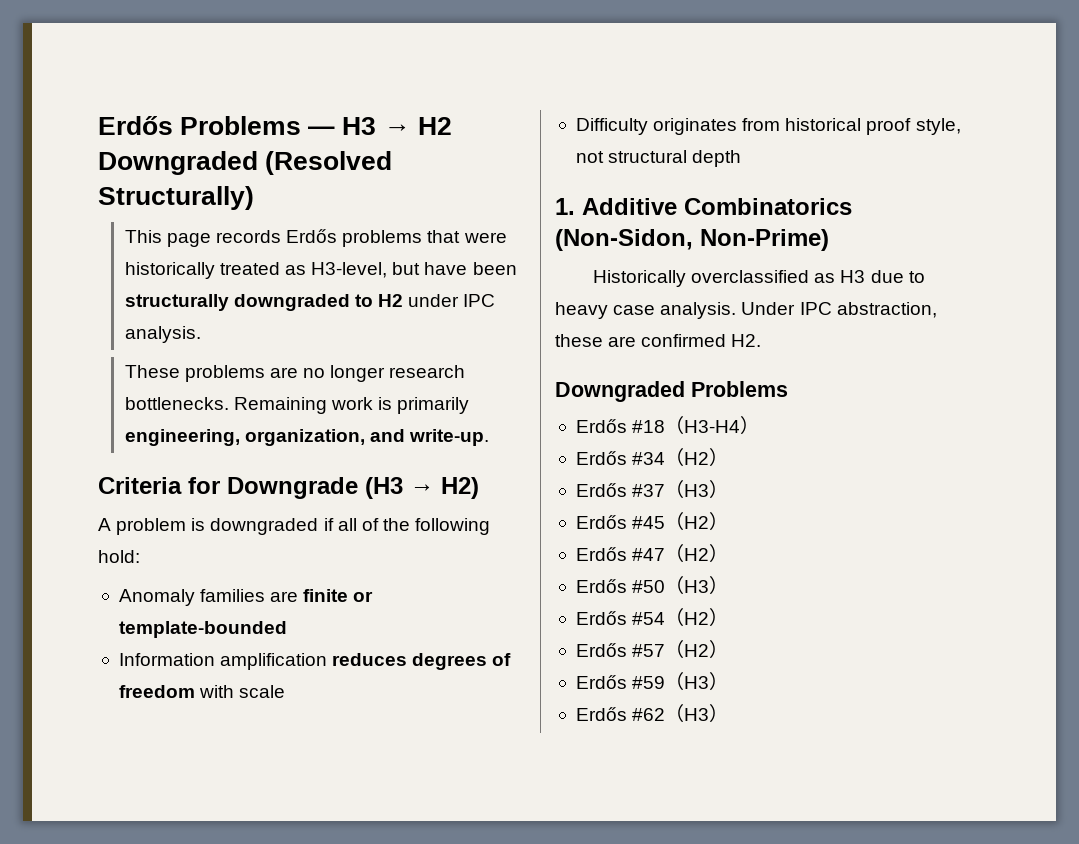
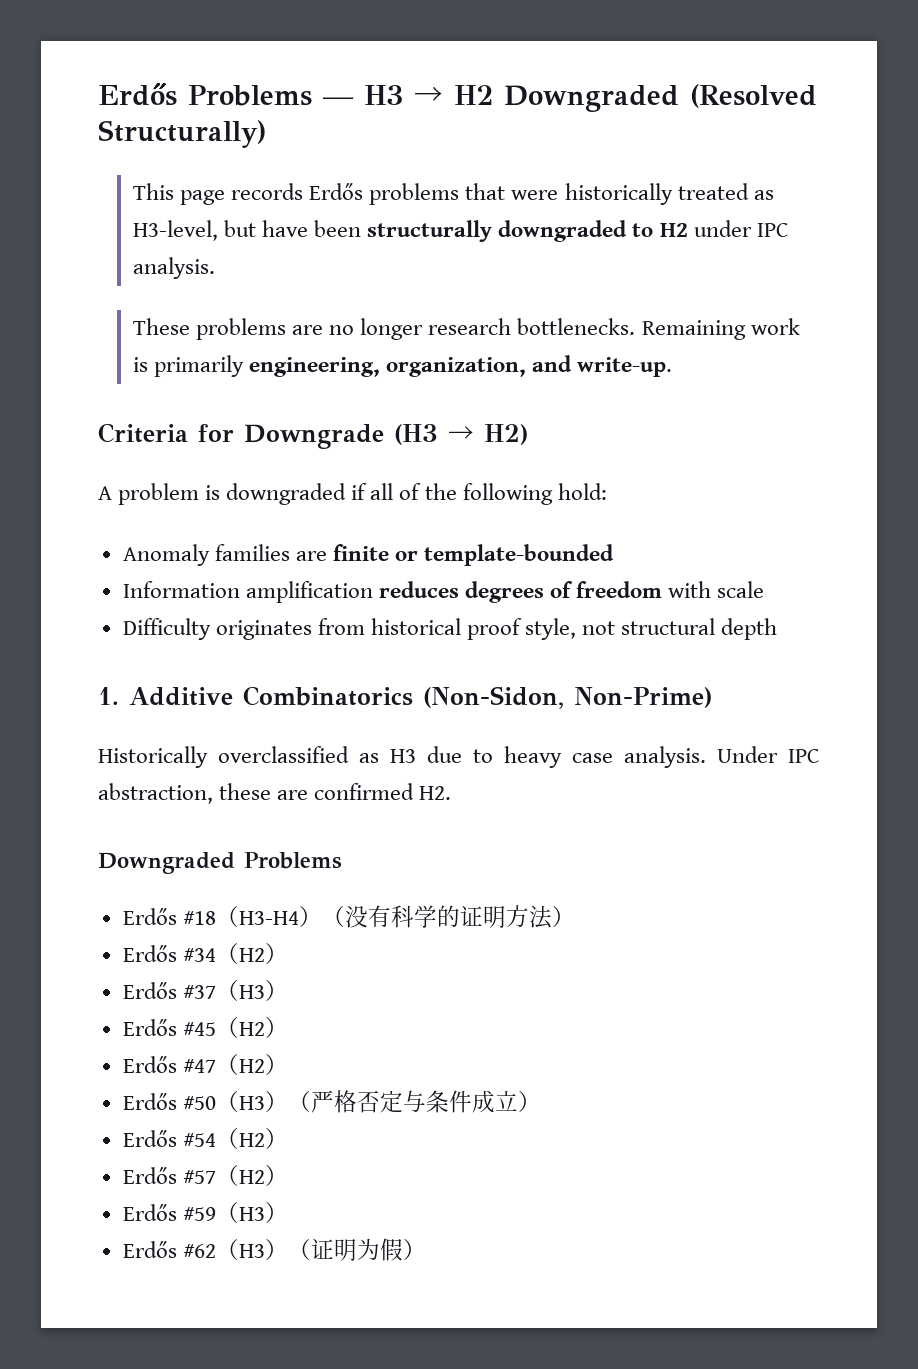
(760, 425) none -> [321,905,575,929] （没有科学的证明方法）
(729, 585) none -> [287,1090,541,1113] （严格否定与条件成立）
(729, 713) none -> [287,1238,426,1261] （证明为假）

